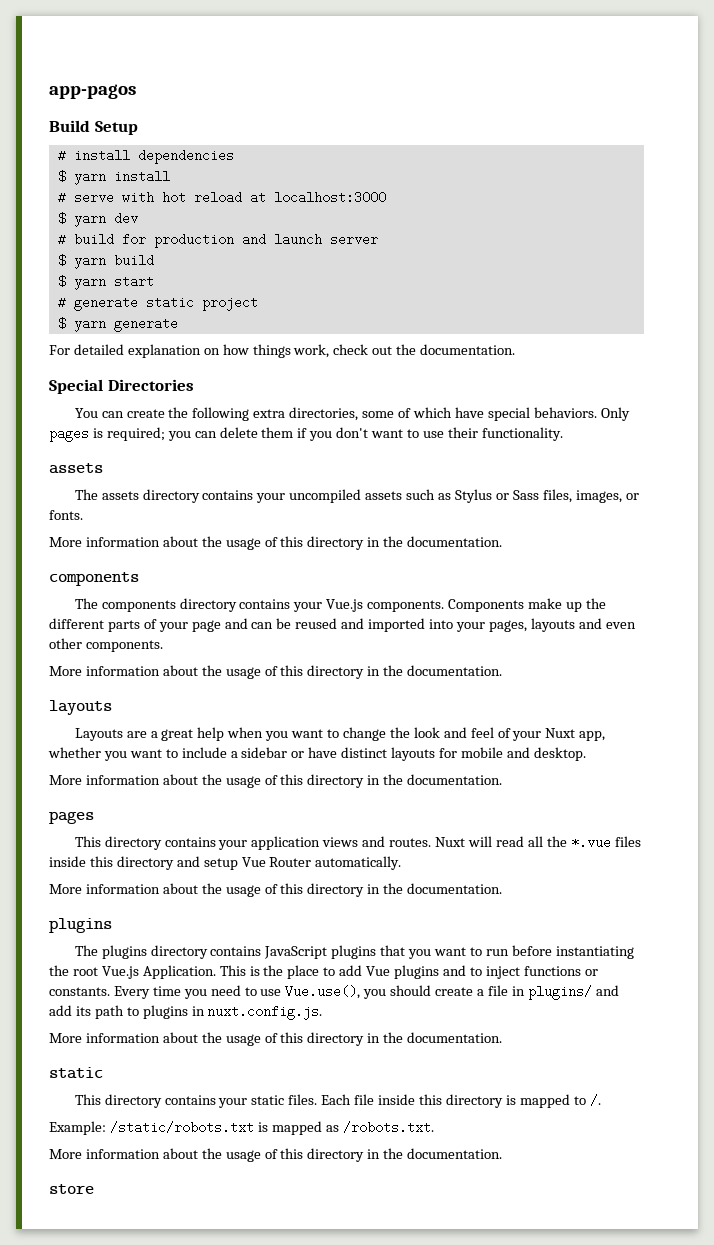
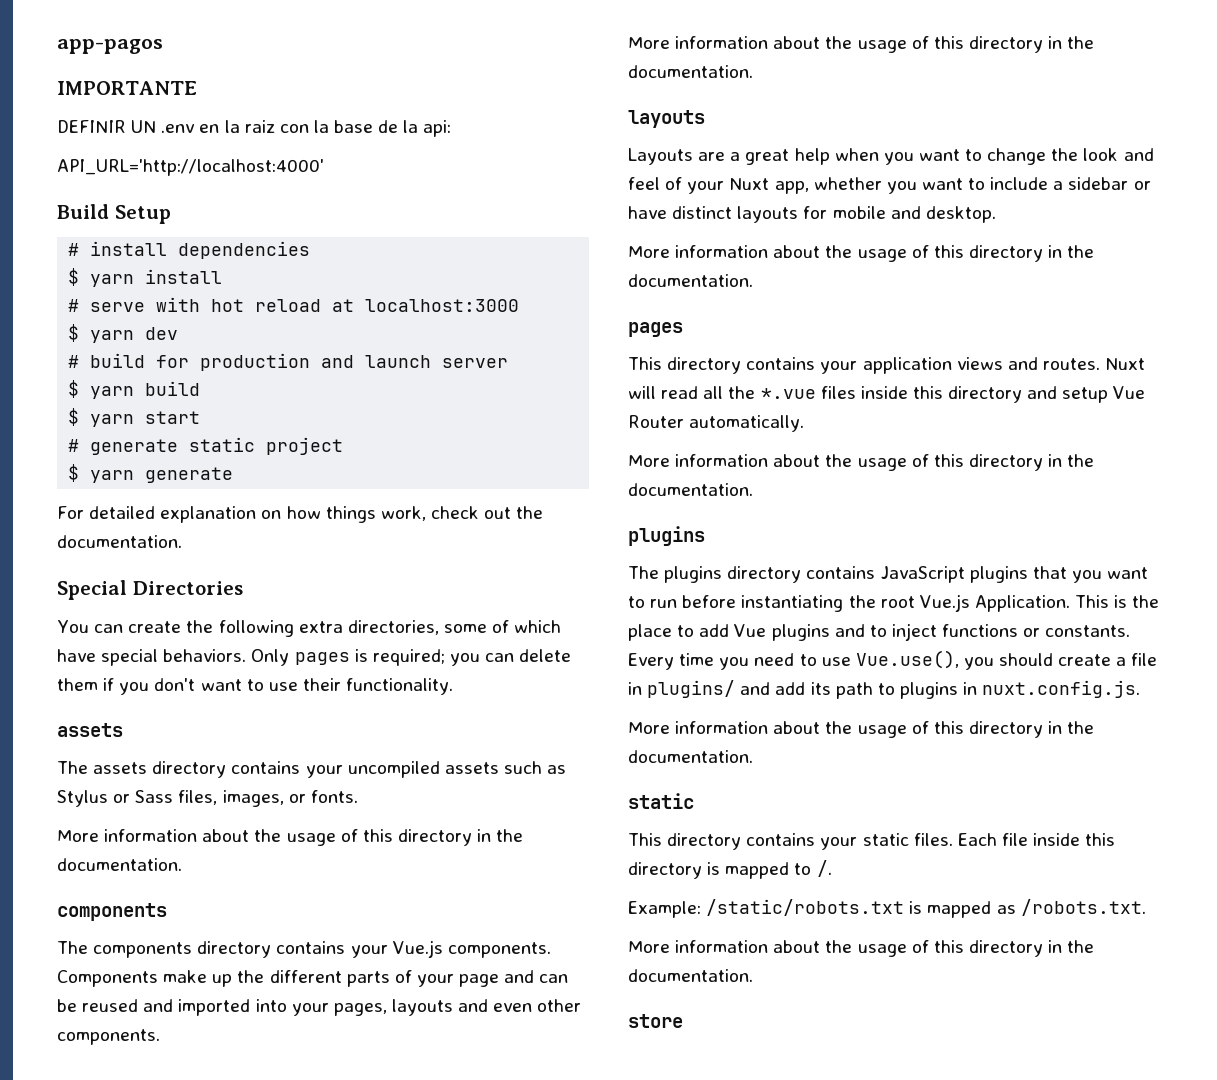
(136, 91) none -> [57,81,197,95] [57,120,452,137] [57,159,324,176] // IMPORTANTE // DEFINIR UN .env en la raiz con la base de la api: // API_URL='http://localhost:4000'

